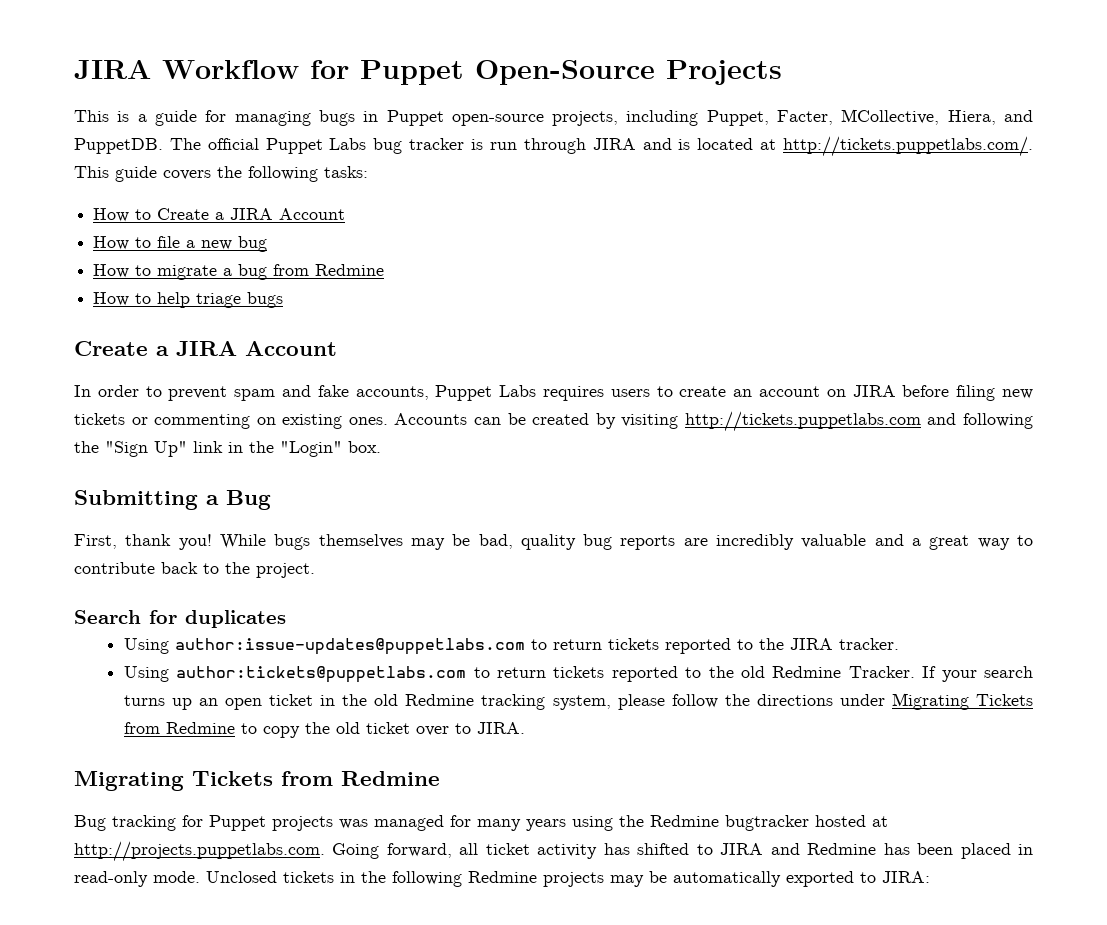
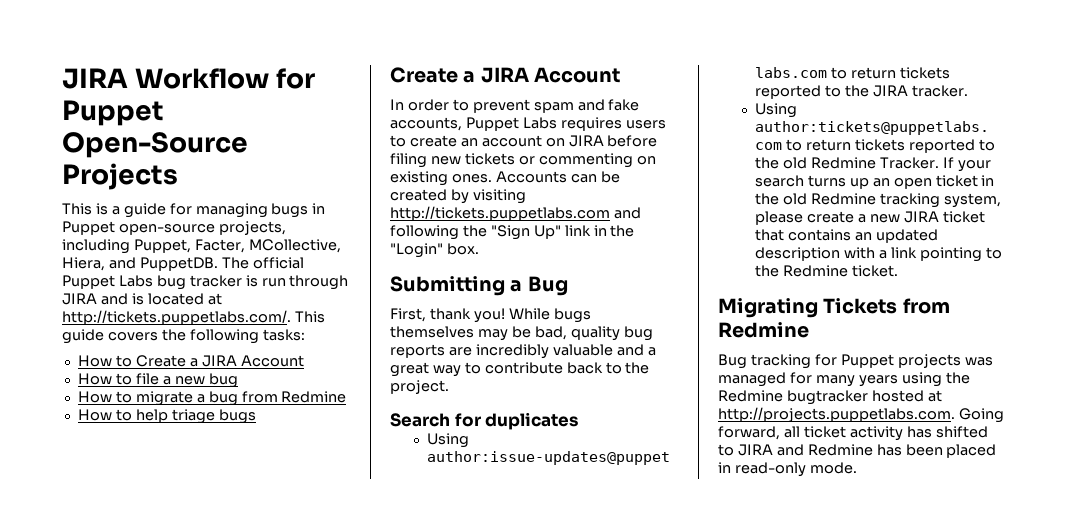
[671,693,1033,710] [123,722,525,738] follow the directions under Migrating Tickets from Redmine to copy the old ticket over to JIRA. -> [806,211,985,223] [754,229,938,243] [754,247,1002,262] [754,265,898,277] create a new JIRA ticket that contains an updated description with a link pointing to the Redmine ticket.
[206,871,930,887] Unclosed tickets in the following Redmine projects may be automatically exported to JIRA: -> (857, 468) none

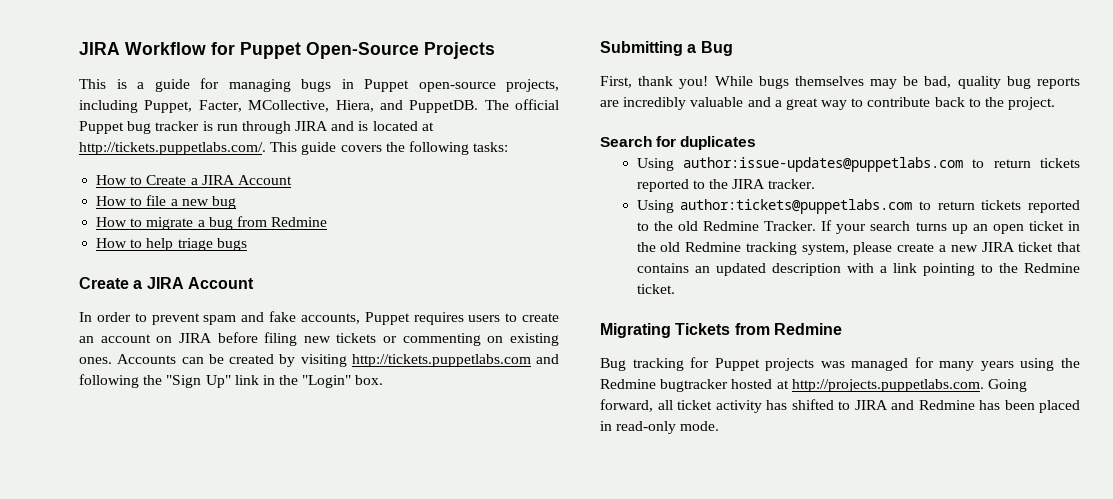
[118,275,153,287] Labs -> (124, 127) none
[522,117,557,129] Labs -> (410, 318) none

